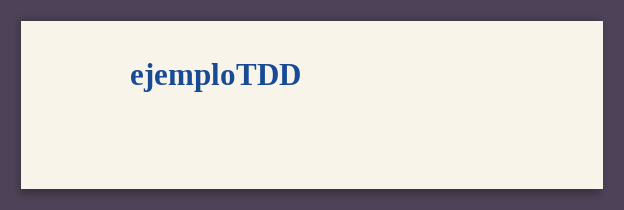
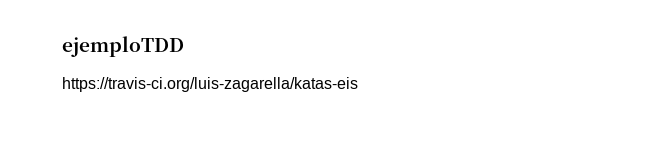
(301, 77) none -> [62,77,358,92] // https://travis-ci.org/luis-zagarella/katas-eis

